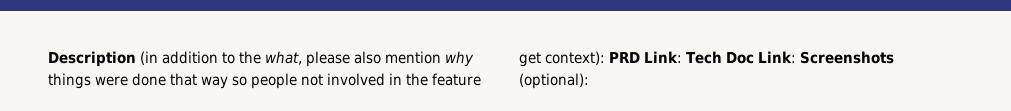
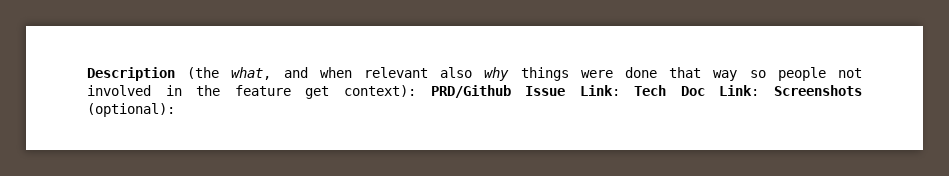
[140,51,441,67] (in addition to the what, please also mention -> [187,67,473,80] (the what, and when relevant also
[609,52,640,63] PRD -> [430,85,566,98] PRD/Github Issue

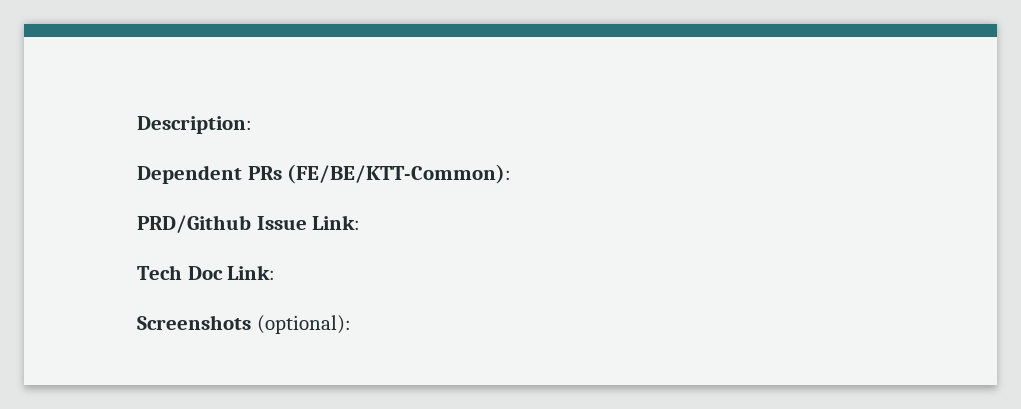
[87,67,863,81] [87,85,416,99] Description (the what, and when relevant also why things were done that way so people not involved in the feature get context): -> [137,116,252,134] [137,164,512,184] Description: // Dependent PRs (FE/BE/KTT-Common): //
(620, 90) none -> (361, 222) //
(760, 90) none -> (276, 272) //

